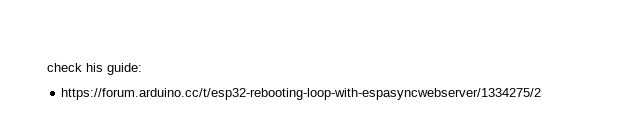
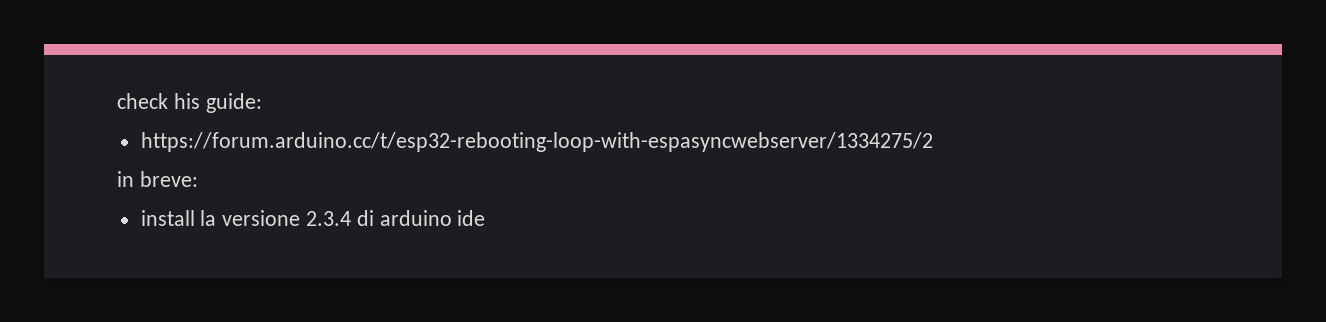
(542, 94) none -> [117,171,198,187] [140,210,486,226] // in breve: // install la versione 2.3.4 di arduino ide

